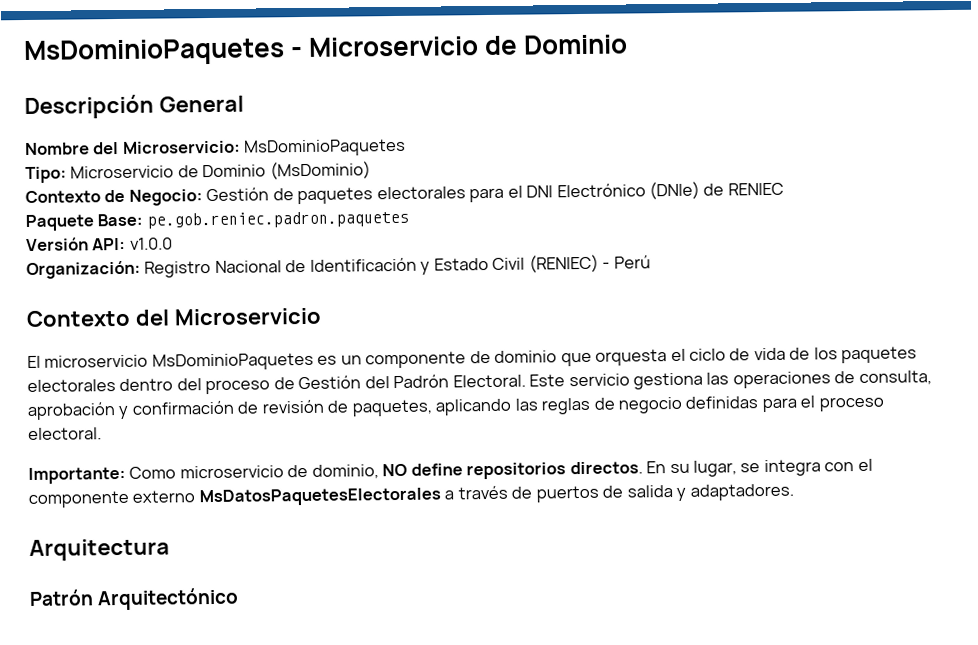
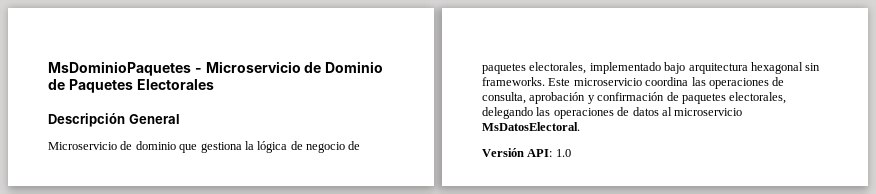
(629, 44) none -> [48,79,214,93] de Paquetes Electorales
[25,138,407,157] [25,161,371,184] [25,181,784,206] [25,210,409,232] [26,237,173,252] [26,254,651,280] [26,307,322,327] [27,346,918,371] [27,372,704,395] Nombre del Microservicio: MsDominioPaquetes // Tipo: Microservicio de Dominio (MsDominio) // Contexto de Negocio: Gestión de paquetes electorales para el DNI Electrónico (DNIe) de RENIEC // Paquete Base: pe.gob.reniec.padron.paquetes // Versión API: v1.0.0 // Organización: Registro Nacional de Identificación y Estado Civil (RENIEC) - Perú // Contexto del Microservicio // El microservicio MsDominioPaquetes es un componente de dominio que orquesta el ciclo de vida de los paquetes electorales dentro del proceso de Gestión del Padrón Electoral. Este servicio gestiona -> [48,141,361,153] [482,62,821,74] [482,77,689,86] Microservicio de dominio que gestiona la lógica de negocio de paquetes electorales, implementado bajo arquitectura hexagonal sin frameworks. Este microservicio coordina
[261,395,884,417] [28,427,102,440] [28,458,873,484] [28,483,794,508] [29,538,170,561] [29,587,240,611] revisión de paquetes, aplicando las reglas de negocio definidas para el proceso electoral. // Importante: Como microservicio de dominio, NO define repositorios directos. En su lugar, se integra con el componente externo MsDatosPaquetesElectorales a través de puertos de salida y adaptadores. // Arquitectura // Patrón Arquitectónico -> [681,92,787,104] [482,107,743,119] [482,122,580,131] [482,148,571,157] paquetes electorales, delegando las operaciones de datos al microservicio MsDatosElectoral. // Versión API: 1.0

